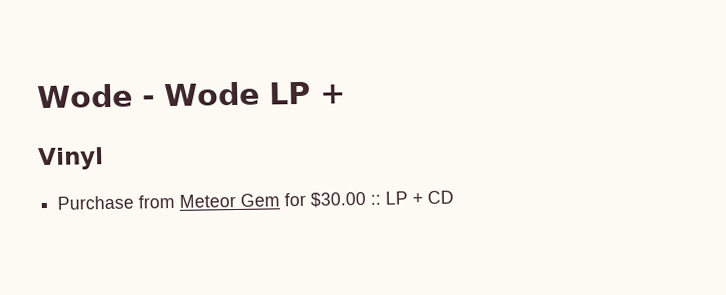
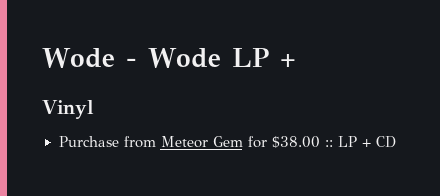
[310,191,367,208] $30.00 -> [271,136,320,148] $38.00

